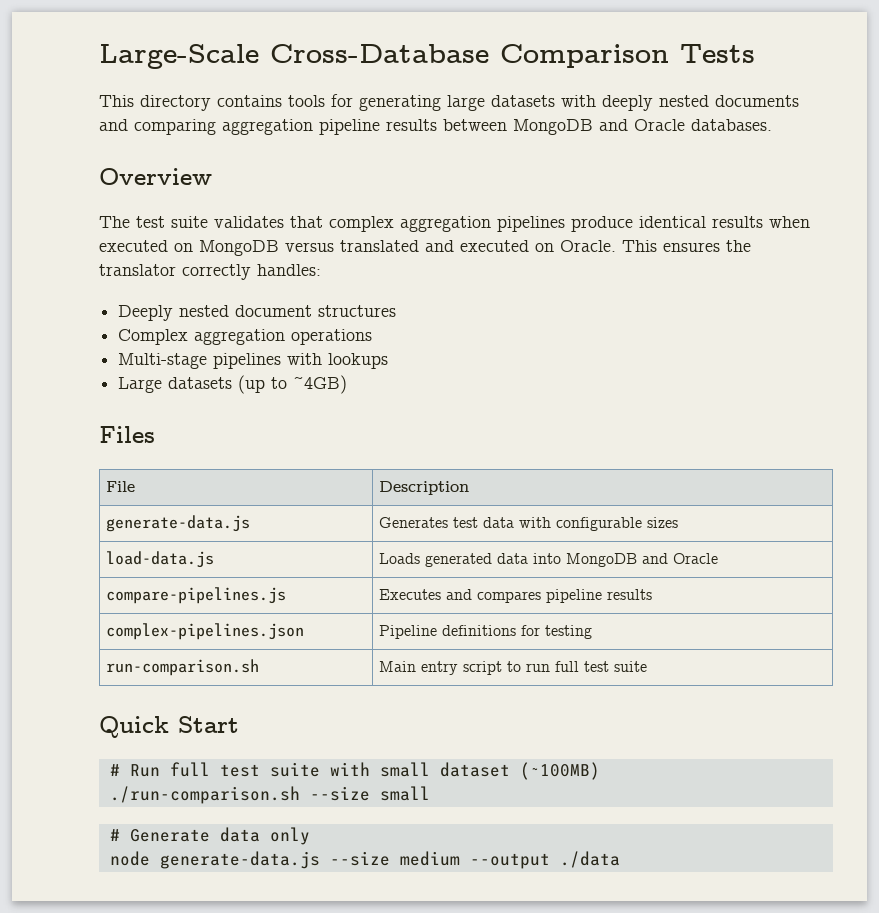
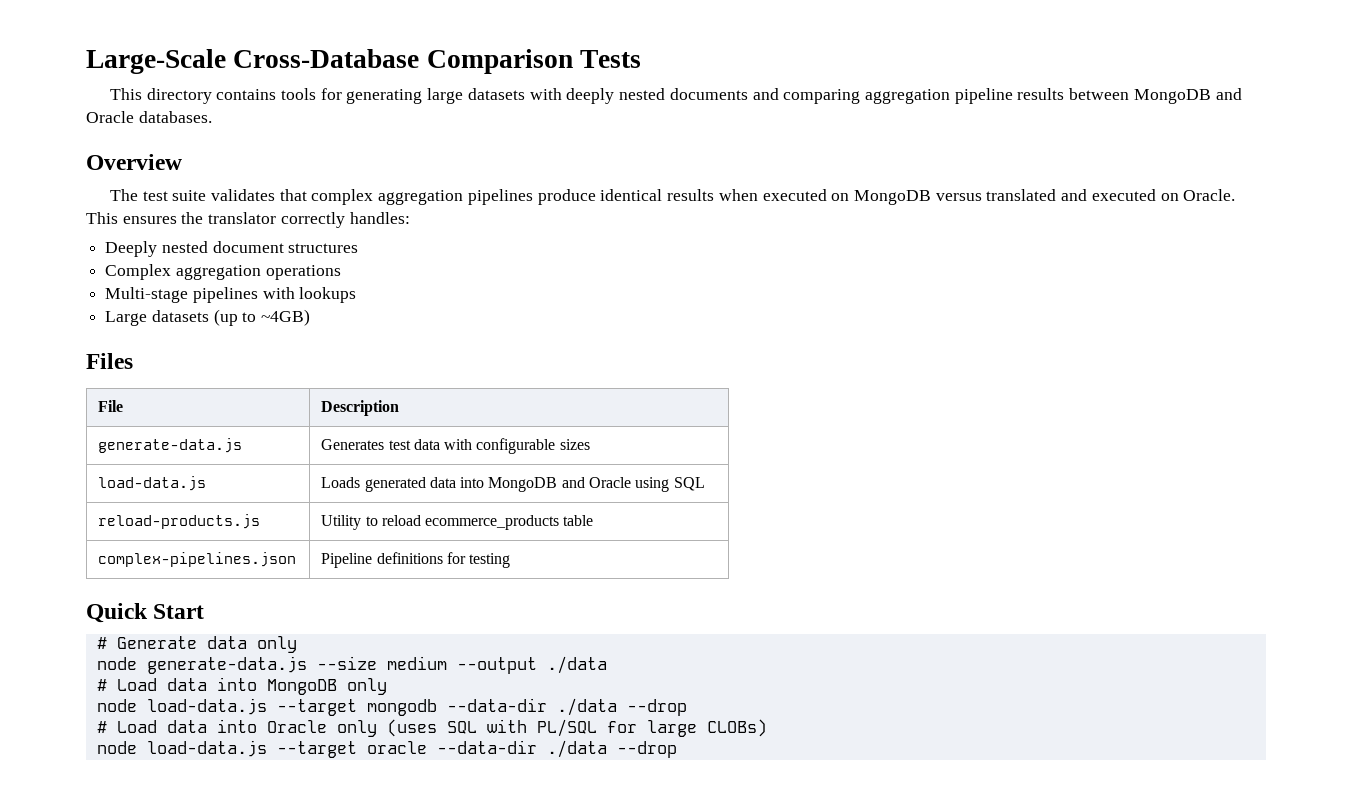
[106,587,287,604] [379,589,653,603] // compare-pipelines.js | Executes and compares pipeline results -> [635,477,705,492] [98,514,261,529] [321,515,594,530] using SQL // reload-products.js | Utility to reload ecommerce_products table
[106,659,260,676] [379,661,648,675] [99,716,239,738] [109,762,600,780] [109,786,430,804] // run-comparison.sh | Main entry script to run full test suite // Quick Start // # Run full test suite with small dataset (~100MB) // ./run-comparison.sh --size small -> [86,603,205,623] // Quick Start
(620, 859) none -> [96,677,387,695] [96,698,687,716] [96,719,767,737] [96,740,677,758] // # Load data into MongoDB only // node load-data.js --target mongodb --data-dir ./data --drop // # Load data into Oracle only (uses SQL with PL/SQL for large CLOBs) // node load-data.js --target oracle --data-dir ./data --drop

